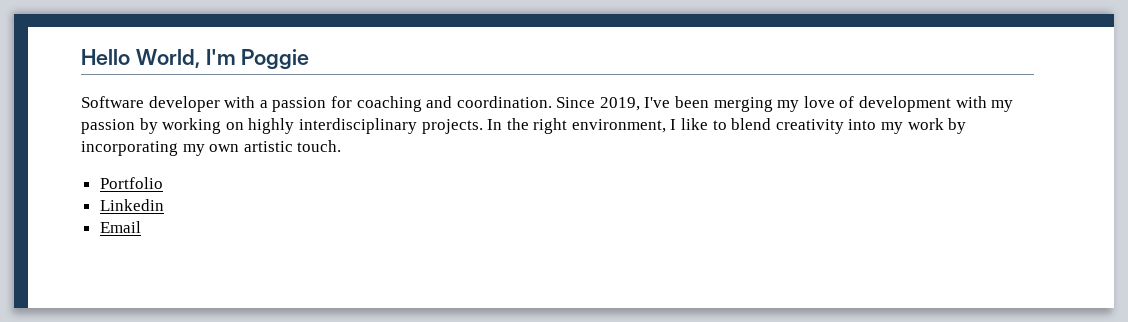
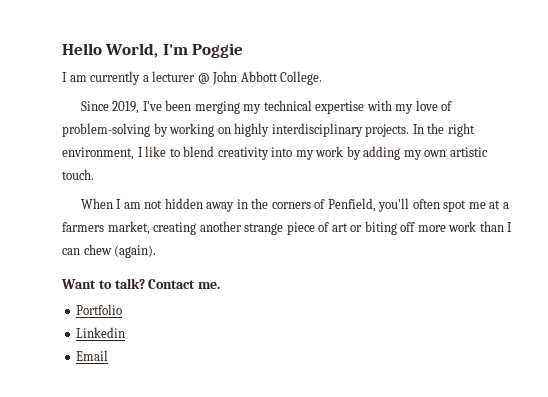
[81,96,552,112] Software developer with a passion for coaching and coordination. -> [62,71,323,85] I am currently a lecturer @ John Abbott College. //
[803,96,1014,112] [81,119,135,134] love of development with my passion -> [263,100,453,114] [62,123,150,137] technical expertise with my love of problem-solving
[81,141,178,156] incorporating -> [363,146,401,160] adding
(342, 146) none -> [80,198,509,212] [62,221,513,235] [62,244,157,258] [61,278,221,289] // When I am not hidden away in the corners of Penfield, you'll often spot me at a farmers market, creating another strange piece of art or biting off more work than I can chew (again). // Want to talk? Contact me.

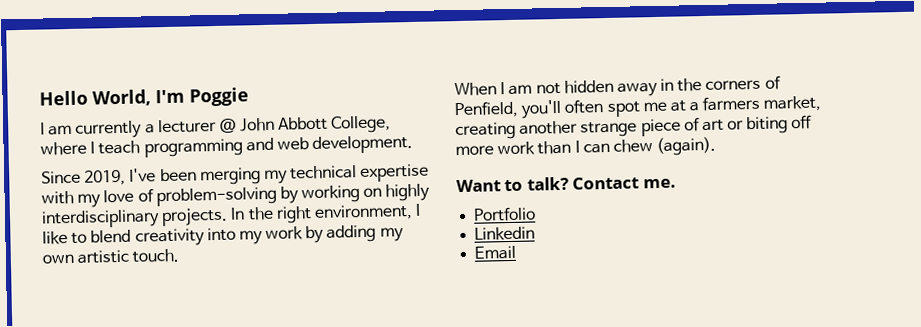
[280,71,323,85] College. -> [331,115,392,134] [40,134,414,158] College, where I teach programming and web development.

